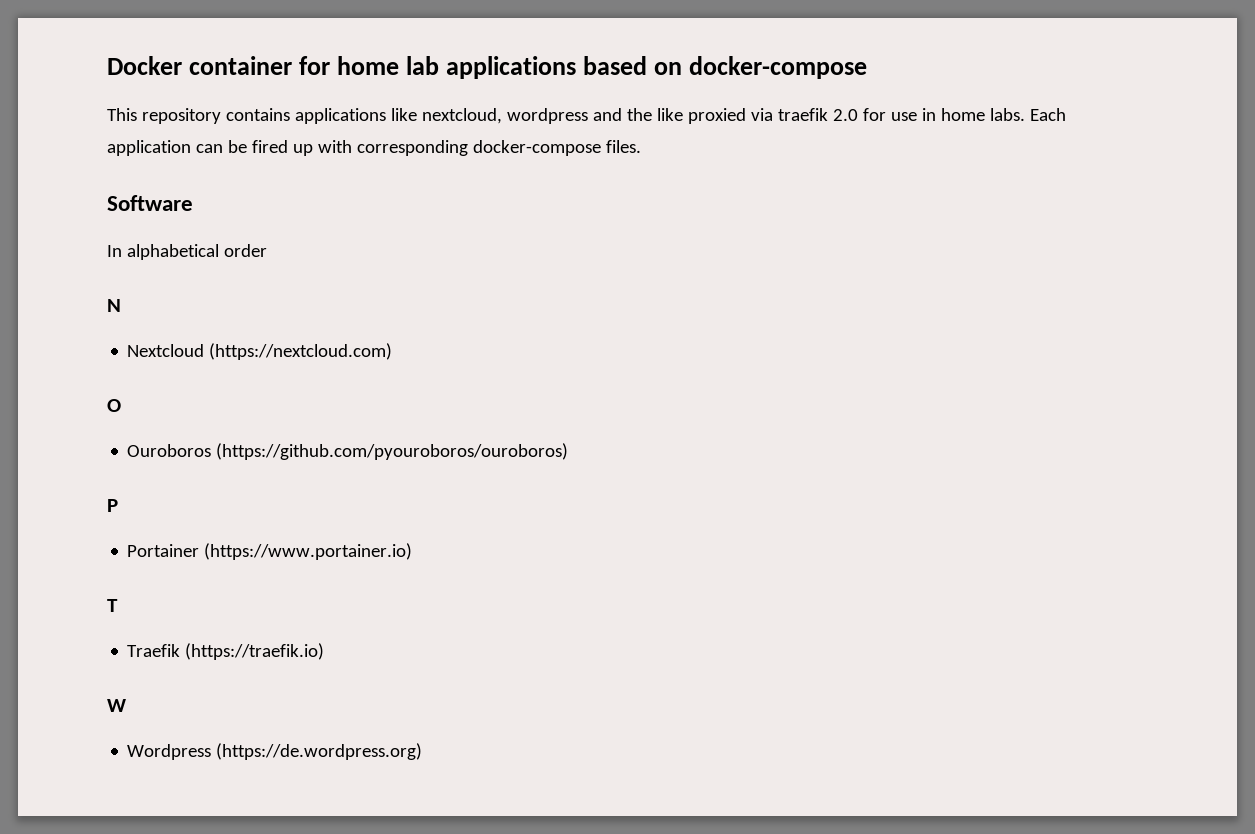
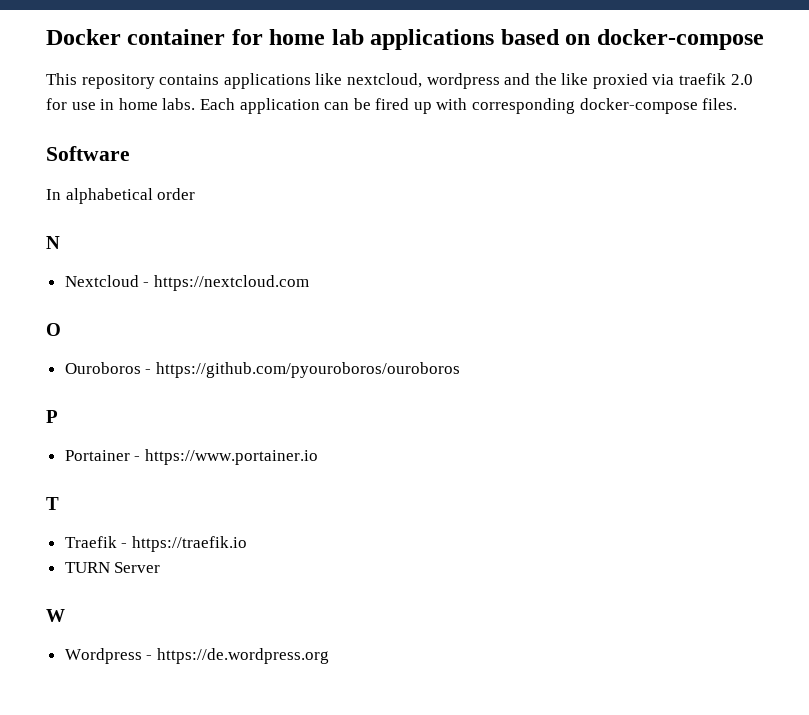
[209,343,393,360] (https://nextcloud.com) -> [143,275,309,291] - https://nextcloud.com
[216,443,569,460] (https://github.com/pyouroboros/ouroboros) -> [145,362,460,378] - https://github.com/pyouroboros/ouroboros
[204,543,413,560] (https://www.portainer.io) -> [134,449,318,465] - https://www.portainer.io
[185,643,325,660] (https://traefik.io) -> [121,536,247,552] [64,562,161,573] - https://traefik.io // TURN Server
[216,743,423,760] (https://de.wordpress.org) -> [146,648,329,664] - https://de.wordpress.org

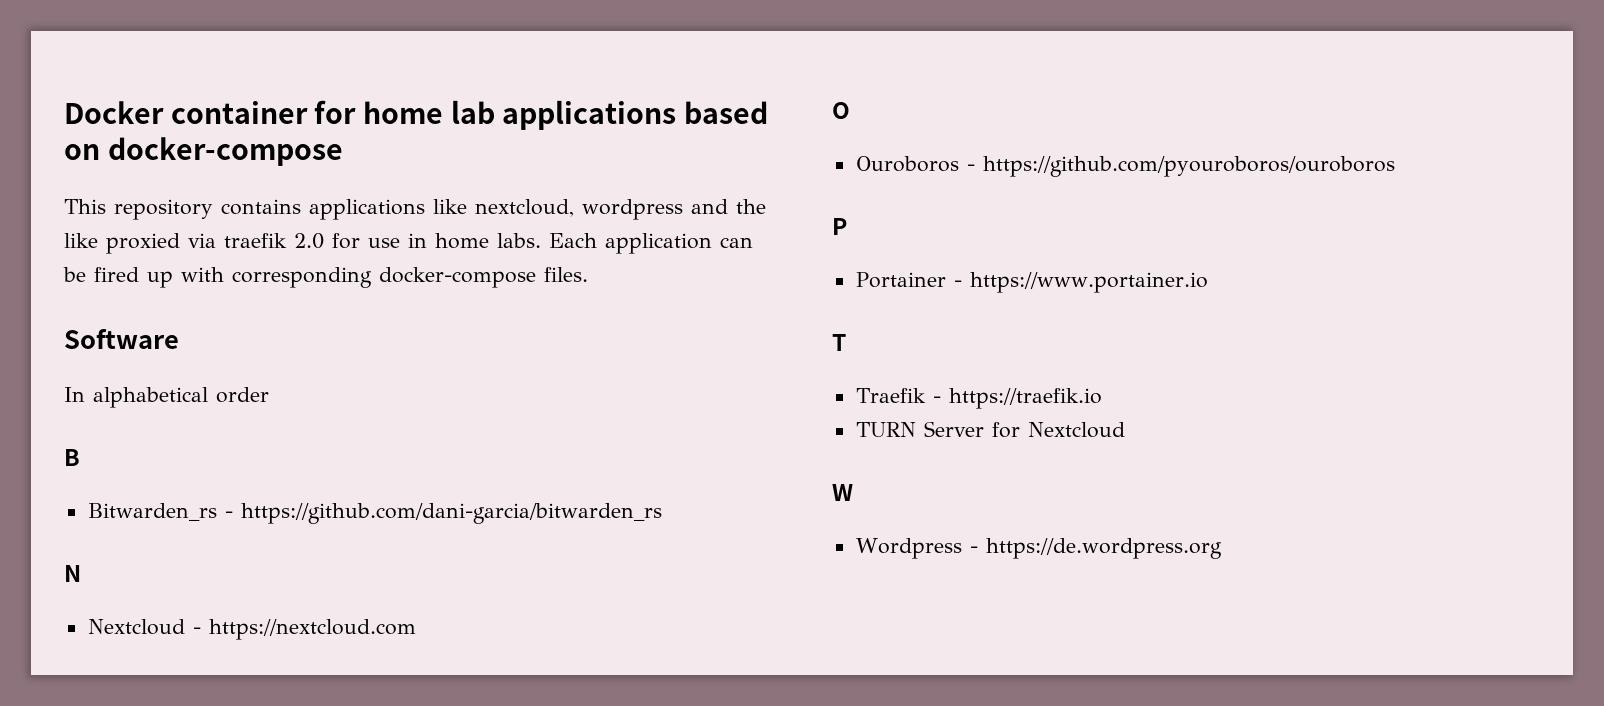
(196, 194) none -> [64,449,80,466] [87,503,662,524] // B // Bitwarden_rs - https://github.com/dani-garcia/bitwarden_rs
(161, 567) none -> [991,422,1125,438] for Nextcloud

